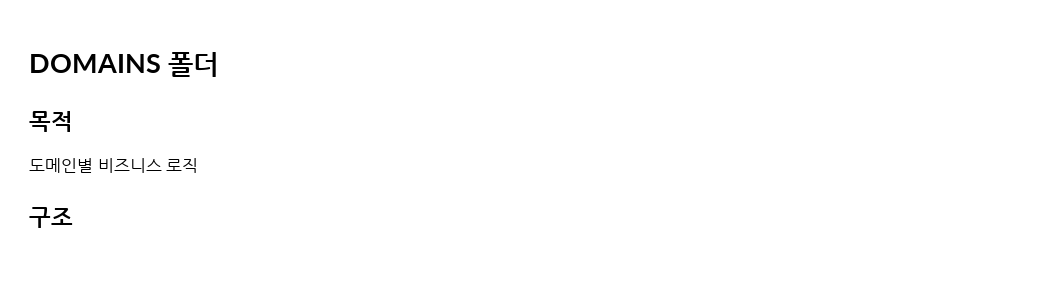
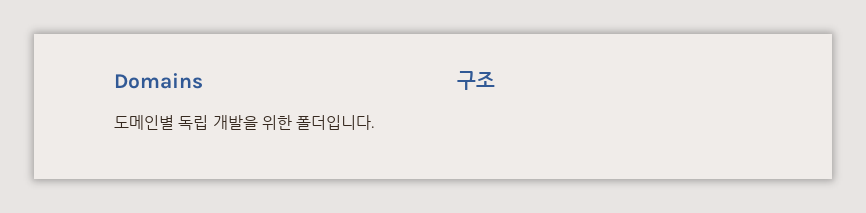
[29,52,219,77] [29,111,73,132] [29,158,199,173] DOMAINS 폴더 // 목적 // 도메인별 비즈니스 로직 -> [114,73,203,89] [114,115,376,130] Domains // 도메인별 독립 개발을 위한 폴더입니다.

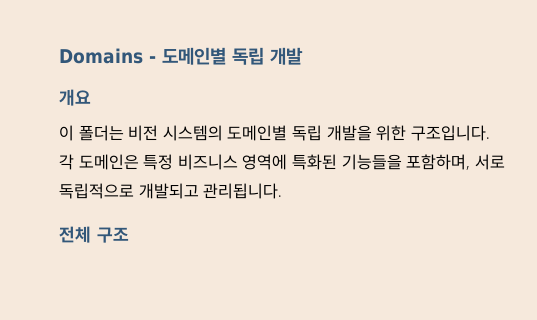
[114,115,376,130] // 도메인별 독립 개발을 위한 폴더입니다. // -> [149,47,303,65] [59,89,91,106] [59,125,490,141] [59,154,505,170] [59,183,283,199] [59,226,91,243] - 도메인별 독립 개발 // 개요 // 이 폴더는 비전 시스템의 도메인별 독립 개발을 위한 구조입니다. 각 도메인은 특정 비즈니스 영역에 특화된 기능들을 포함하며, 서로 독립적으로 개발되고 관리됩니다. // 전체

